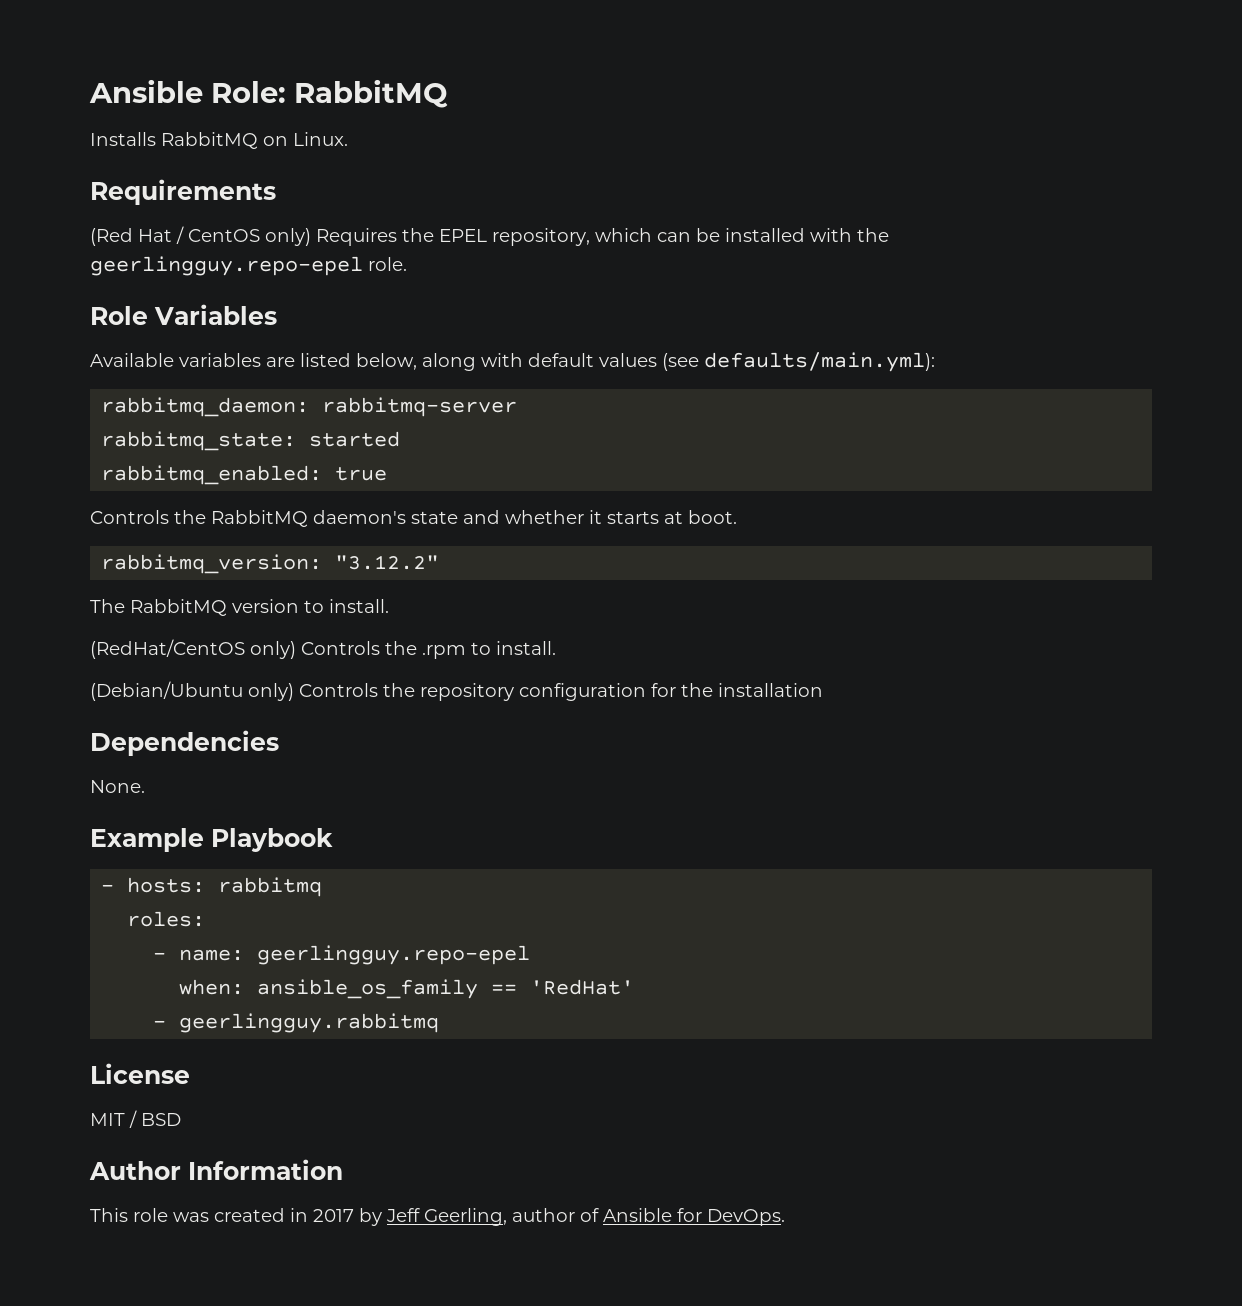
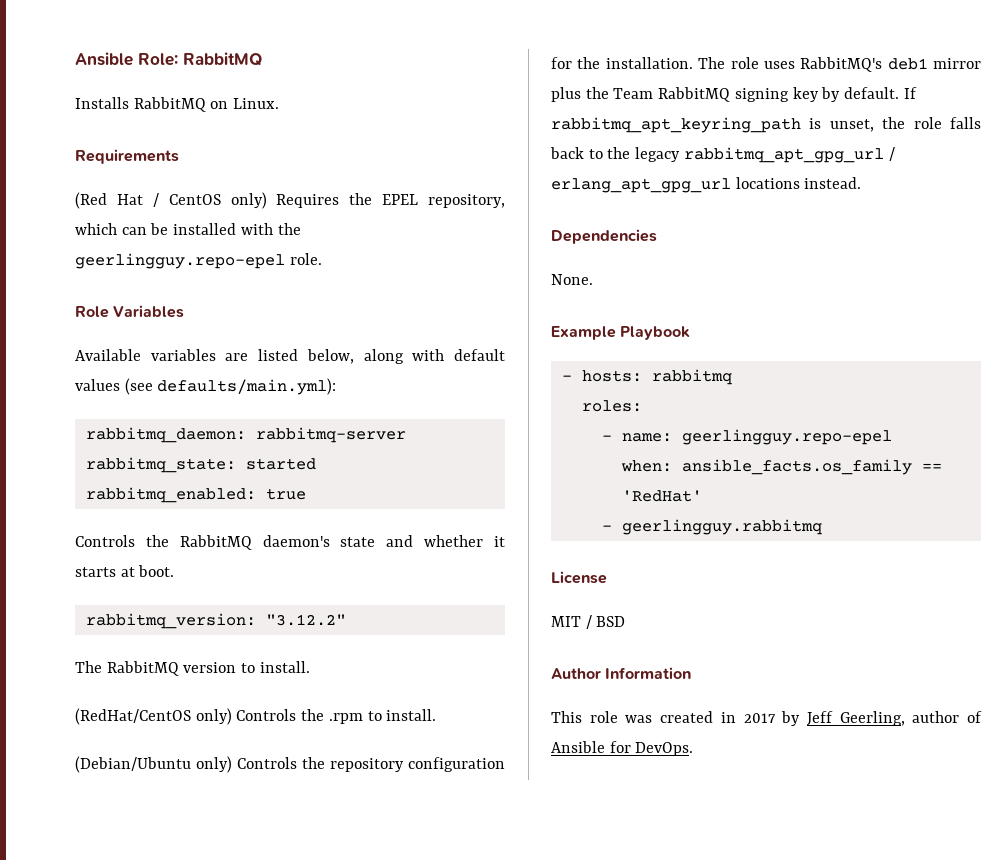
[718,683,823,697] installation -> [605,57,981,72] [551,87,917,102] [551,117,981,133] [550,147,895,163] [551,177,862,193] installation. The role uses RabbitMQ's deb1 mirror plus the Team RabbitMQ signing key by default. If rabbitmq_apt_keyring_path is unset, the role falls back to the legacy rabbitmq_apt_gpg_url / erlang_apt_gpg_url locations instead.
[257,979,479,999] ansible_os_family -> [681,459,912,475] ansible_facts.os_family

